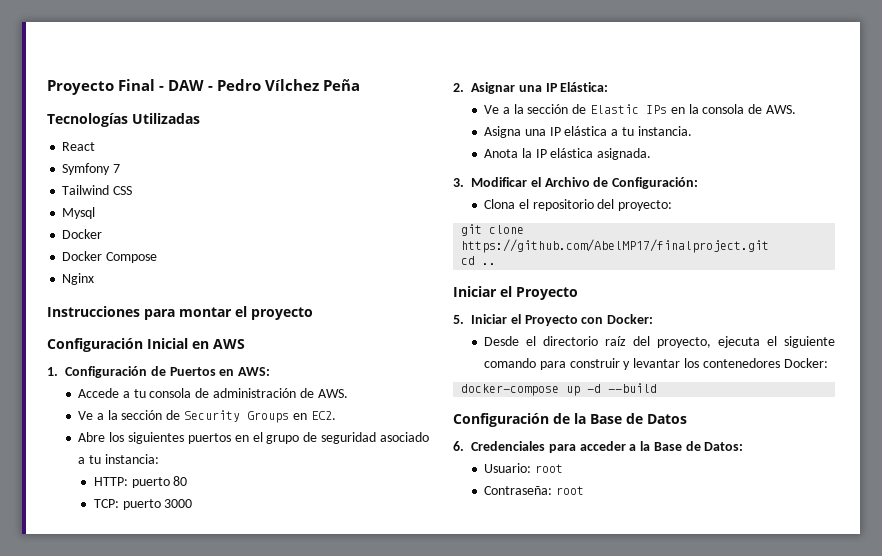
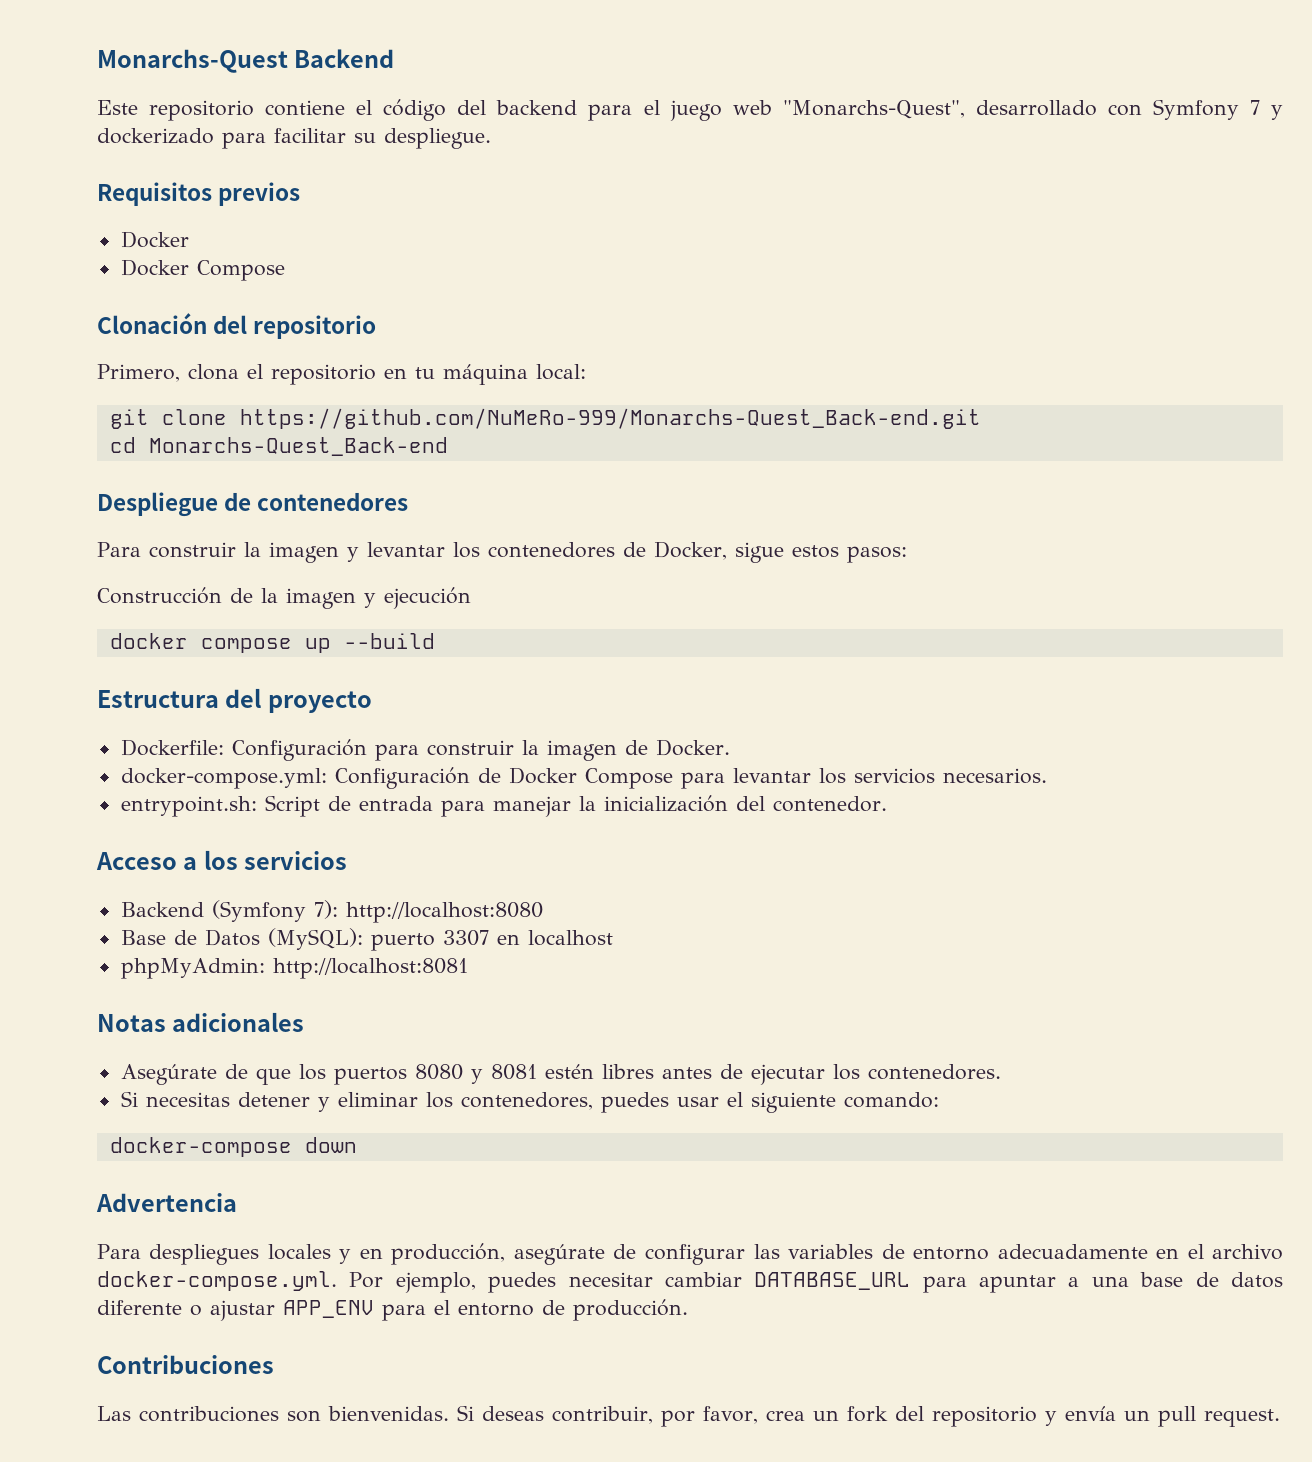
[47,79,361,95] [47,113,200,127] [62,142,96,151] [62,163,121,175] [62,185,133,195] [62,207,96,219] [62,229,103,239] [62,251,158,263] [62,273,95,285] [47,306,313,320] [47,338,245,352] [47,366,271,378] [78,388,348,398] [78,410,336,423] [78,432,429,444] [78,454,159,464] [93,476,188,488] [93,499,193,510] [453,82,609,94] [484,104,796,114] [484,126,692,138] [484,148,652,160] [453,177,699,189] [484,199,673,211] Proyecto Final - DAW - Pedro Vílchez Peña // Tecnologías Utilizadas // React // Symfony 7 // Tailwind CSS // Mysql // Docker // Docker Compose // Nginx // Instrucciones para montar el proyecto // Configuración Inicial en AWS // 1. Configuración de Puertos en AWS: // Accede a tu consola de administración de AWS. // Ve a la sección de Security Groups en EC2. // Abre los siguientes puertos en el grupo de seguridad asociado a tu instancia: // HTTP: puerto 80 // TCP: puerto 3000 // 2. Asignar una IP Elástica: // Ve a la sección de Elastic IPs en la consola de AWS. // Asigna una IP elástica a tu instancia. // Anota la IP elástica asignada. // 3. Modificar el Archivo de Configuración: // Clona el repositorio del proyecto: -> [97,49,395,73] [97,99,1283,121] [97,128,491,149] [97,182,301,206] [120,231,189,248] [120,259,285,281] [97,313,377,339] [97,364,586,385] Monarchs-Quest Backend // Este repositorio contiene el código del backend para el juego web "Monarchs-Quest", desarrollado con Symfony 7 y dockerizado para facilitar su despliegue. // Requisitos previos // Docker // Docker Compose // Clonación del repositorio // Primero, clona el repositorio en tu máquina local:
[461,239,770,253] https://github.com/AbelMP17/finalproject.git -> [239,408,981,429] https://github.com/NuMeRo-999/Monarchs-Quest_Back-end.git
[482,263,497,265] [453,286,578,300] [453,314,654,326] [484,336,835,348] [484,358,828,370] [461,383,658,396] [453,413,687,427] [453,441,744,453] [484,463,563,473] [484,486,584,495] .. // Iniciar el Proyecto // 5. Iniciar el Proyecto con Docker: // Desde el directorio raíz del proyecto, ejecuta el siguiente comando para construir y levantar los contenedores Docker: // docker-compose up -d --build // Configuración de la Base de Datos // 6. Credenciales para acceder a la Base de Datos: // Usuario: root // Contraseña: root -> [148,437,448,456] [97,492,409,517] [97,541,907,563] [97,587,471,609] [109,633,435,653] [97,688,372,713] [120,739,730,761] [120,767,1047,789] [120,795,887,817] [96,850,348,870] [120,900,543,923] [120,928,613,951] [120,958,468,979] [97,1012,305,1032] [120,1064,1001,1085] [120,1091,939,1113] [109,1137,357,1157] [96,1193,237,1212] [97,1243,1283,1265] [97,1271,1283,1293] [97,1299,688,1321] [97,1355,274,1374] [97,1405,1280,1427] Monarchs-Quest_Back-end // Despliegue de contenedores // Para construir la imagen y levantar los contenedores de Docker, sigue estos pasos: // Construcción de la imagen y ejecución // docker compose up --build // Estructura del proyecto // Dockerfile: Configuración para construir la imagen de Docker. // docker-compose.yml: Configuración de Docker Compose para levantar los servicios necesarios. // entrypoint.sh: Script de entrada para manejar la inicialización del contenedor. // Acceso a los servicios // Backend (Symfony 7): http://localhost:8080 // Base de Datos (MySQL): puerto 3307 en localhost // phpMyAdmin: http://localhost:8081 // Notas adicionales // Asegúrate de que los puertos 8080 y 8081 estén libres antes de ejecutar los contenedores. // Si necesitas detener y eliminar los contenedores, puedes usar el siguiente comando: // docker-compose down // Advertencia // Para despliegues locales y en producción, asegúrate de configurar las variables de entorno adecuadamente en el archivo docker-compose.yml. Por ejemplo, puedes necesitar cambiar DATABASE_URL para apuntar a una base de datos diferente o ajustar APP_ENV para el entorno de producción. // Contribuciones // Las contribuciones son bienvenidas. Si deseas contribuir, por favor, crea un fork del repositorio y envía un pull request.

